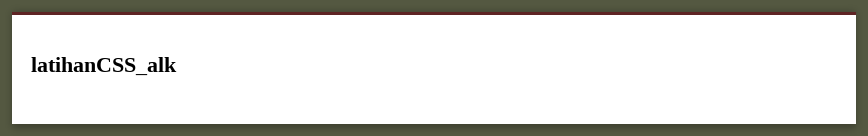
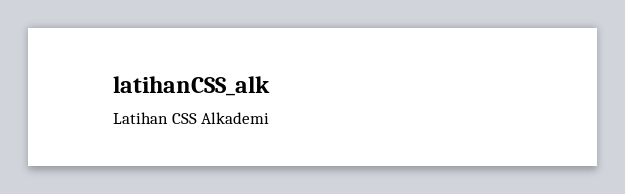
(177, 66) none -> [113,112,270,124] // Latihan CSS Alkademi

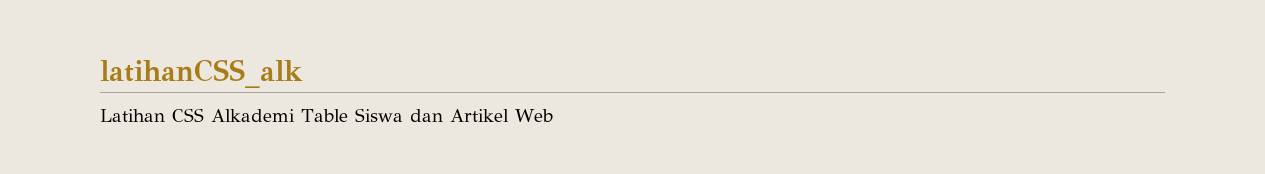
(270, 118) none -> [301,108,553,122] Table Siswa dan Artikel Web

